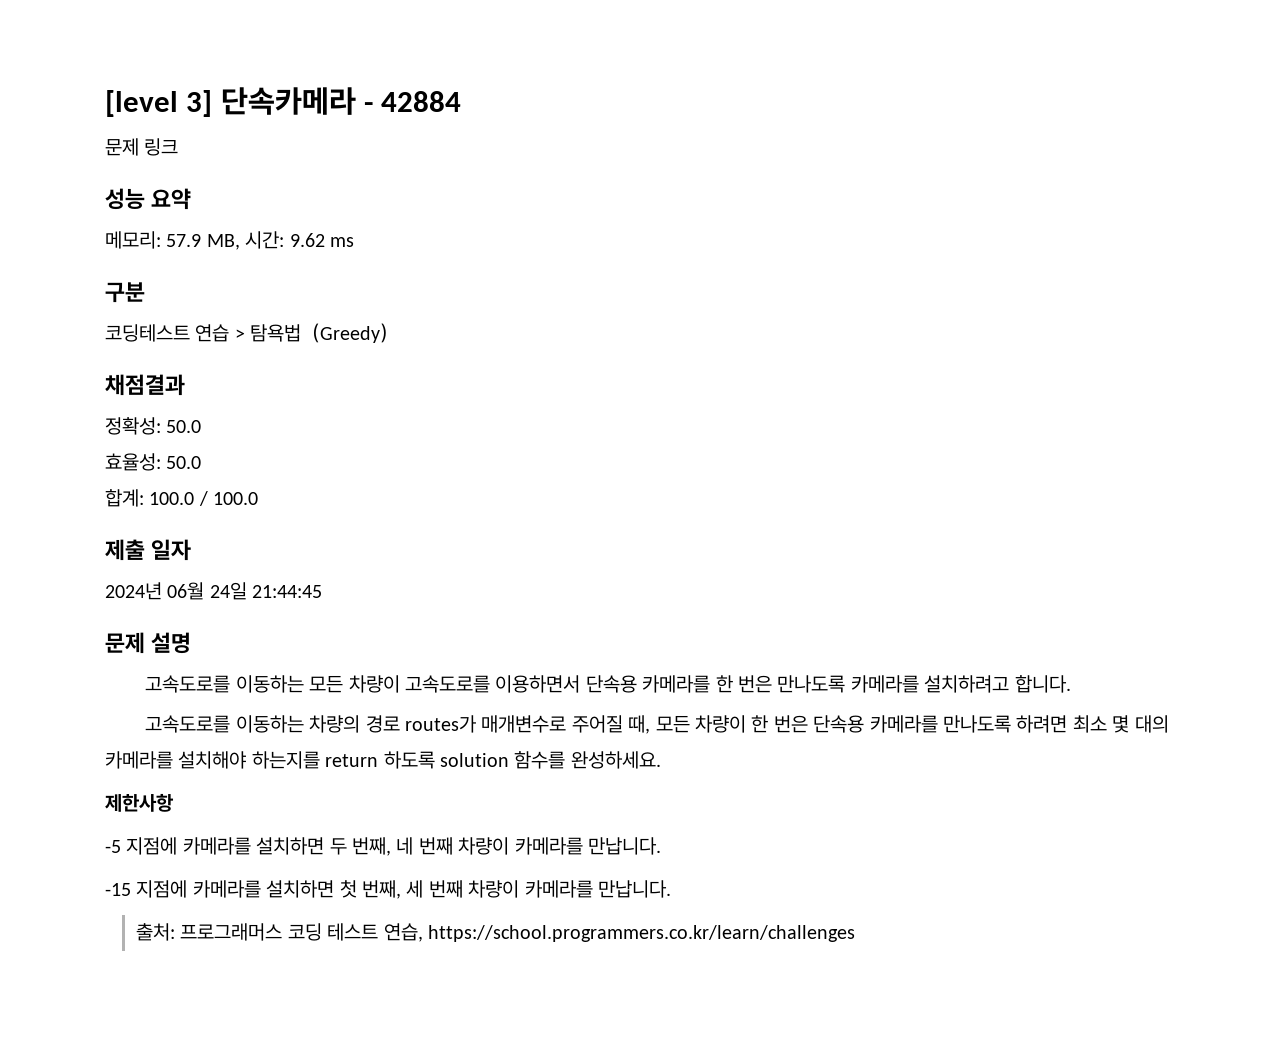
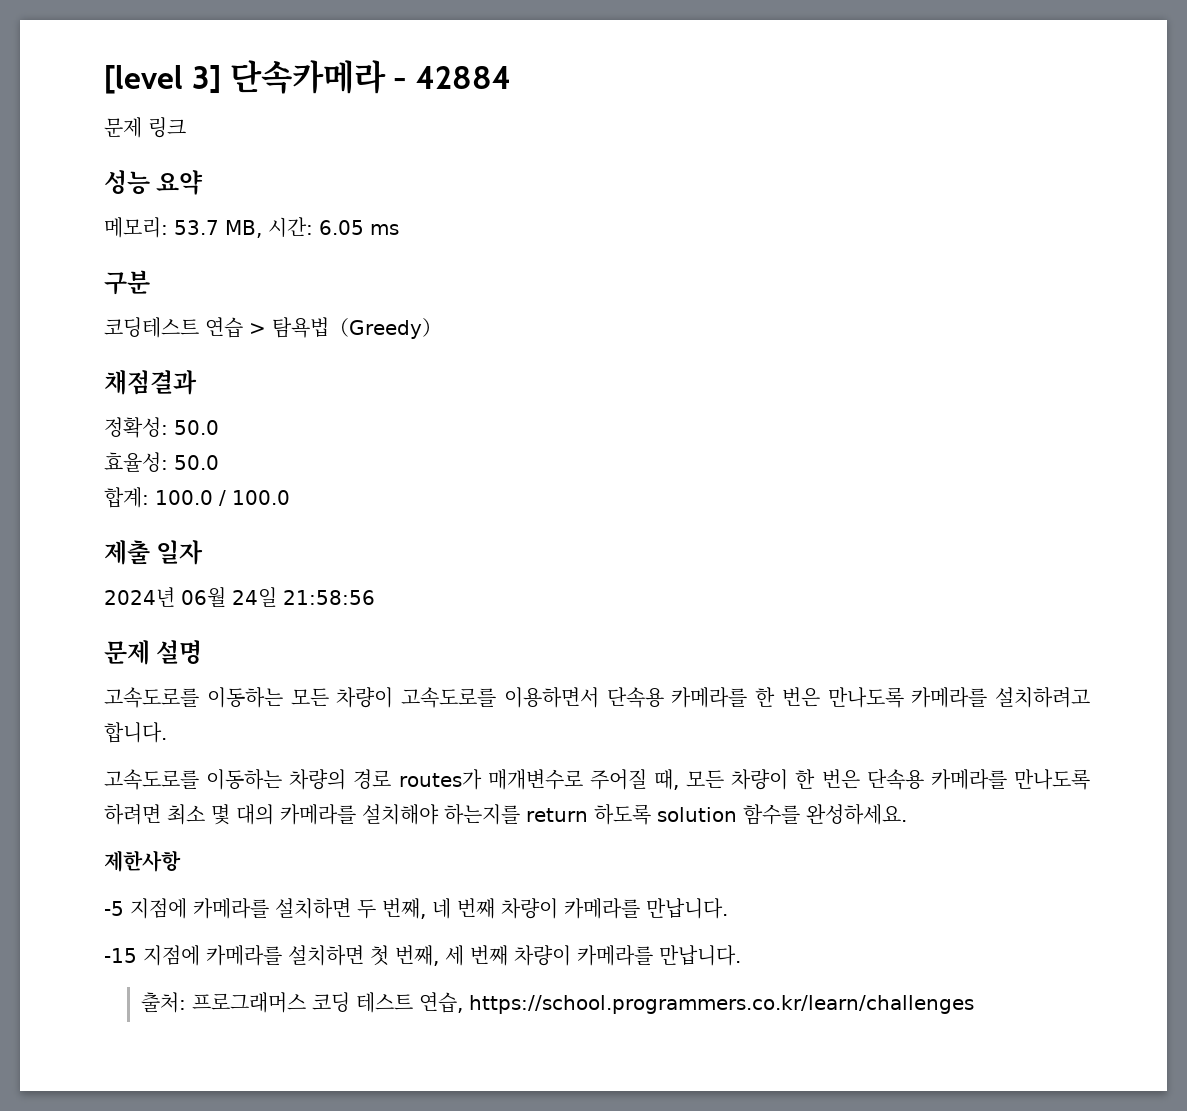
[166,234,202,247] 57.9 -> [174,220,219,235] 53.7
[289,233,325,247] 9.62 -> [319,220,364,235] 6.05
[252,585,323,598] 21:44:45 -> [283,590,375,605] 21:58:56

